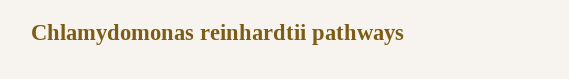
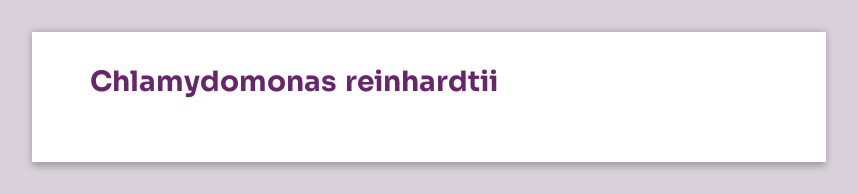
[312,24,405,45] pathways -> (498, 80) none

